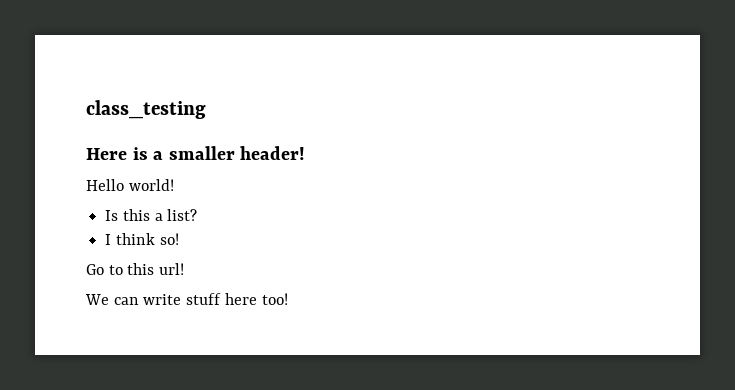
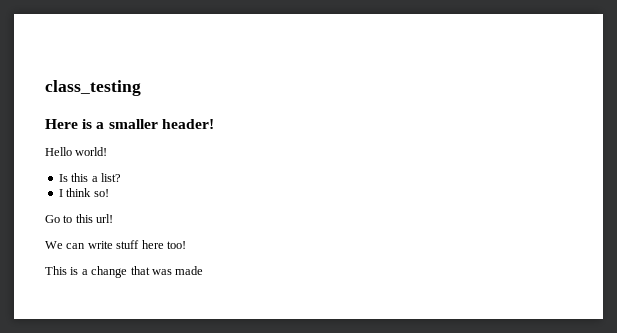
(288, 299) none -> [45,266,204,278] // This is a change that was made

